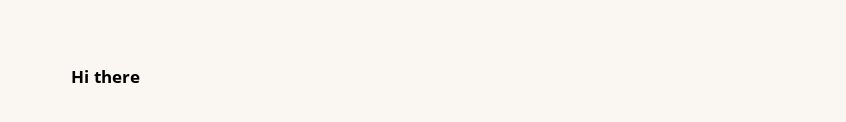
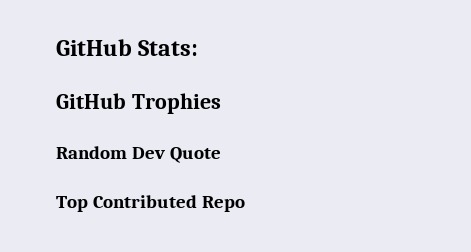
[71,70,140,83] Hi there -> [56,39,199,56] [56,93,221,114] [56,146,222,163] [56,195,246,212] GitHub Stats: // GitHub Trophies // Random Dev Quote // Top Contributed Repo

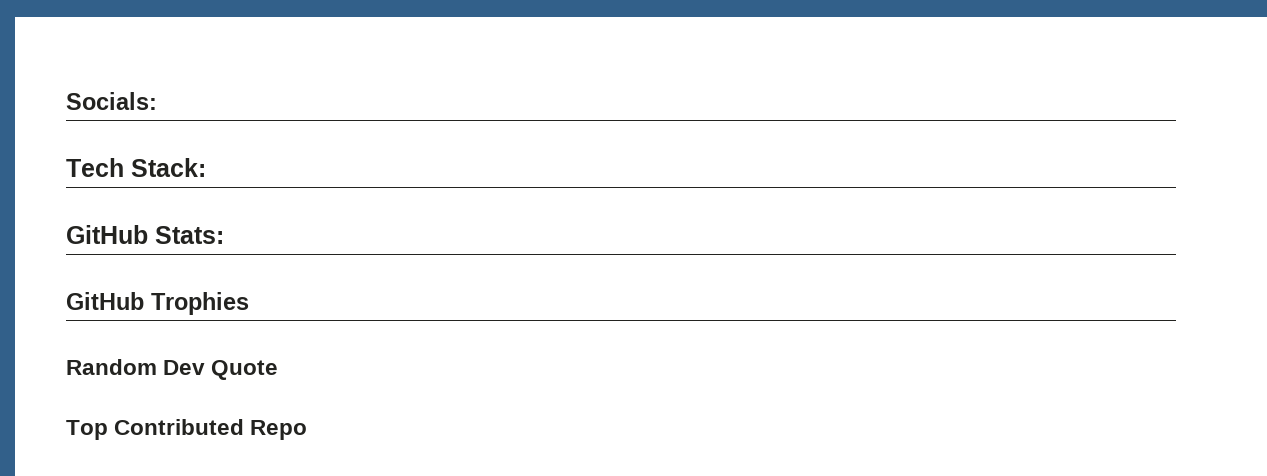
(56, 47) none -> [66,92,157,110] [66,158,206,177] Socials: // Tech Stack: //

